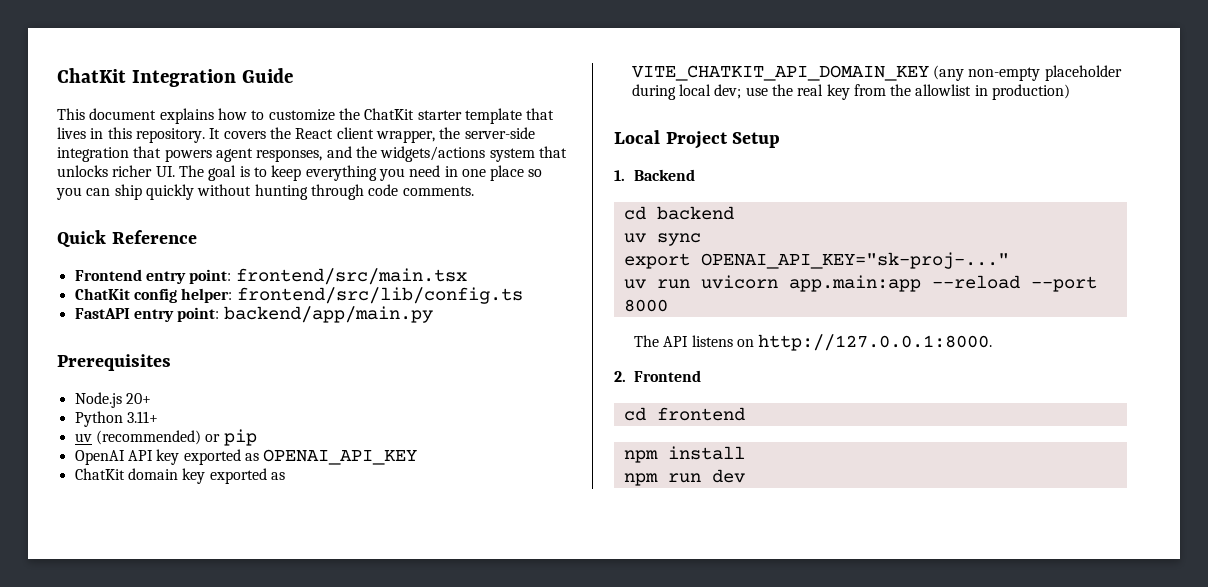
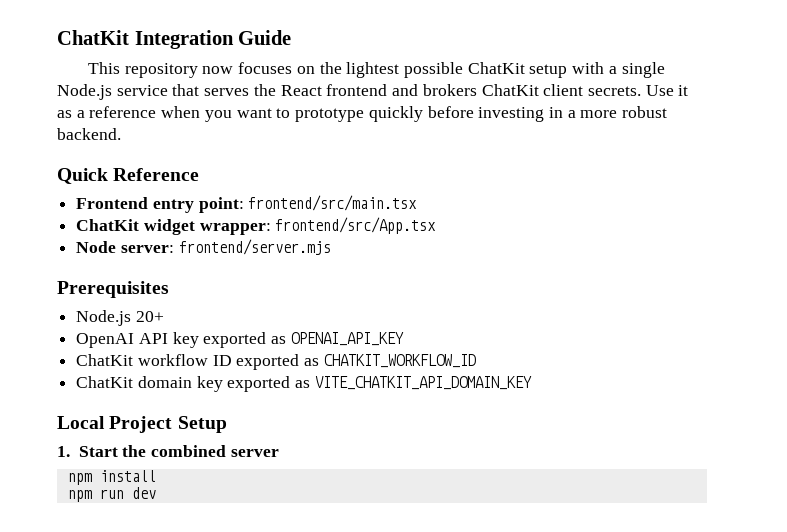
[89,108,555,124] [57,127,535,143] [57,146,567,162] [57,165,543,181] [56,184,474,200] document explains how to customize the ChatKit starter template that lives in this repository. It covers the React client wrapper, the server-side integration that powers agent responses, and the widgets/actions system that unlocks richer UI. The goal is to keep everything you need in one place so you can ship quickly without hunting through code comments. -> [124,62,665,78] [57,84,689,100] [57,106,668,122] [57,128,121,140] repository now focuses on the lightest possible ChatKit setup with a single Node.js service that serves the React frontend and brokers ChatKit client secrets. Use it as a reference when you want to prototype quickly before investing in a more robust backend.
[133,287,523,304] [74,306,433,323] [57,354,171,371] [74,392,151,408] [74,411,158,427] [74,429,257,446] config helper: frontend/src/lib/config.ts // FastAPI entry point: backend/app/main.py // Prerequisites // Node.js 20+ // Python 3.11+ // uv (recommended) or pip -> [143,217,437,235] [76,239,331,255] [57,281,169,298] [76,310,164,326] widget wrapper: frontend/src/App.tsx // Node server: frontend/server.mjs // Prerequisites // Node.js 20+
(418, 457) none -> [76,354,476,370] // ChatKit workflow ID exported as CHATKIT_WORKFLOW_ID
[932,65,1122,81] [631,84,1071,100] [614,130,781,149] [614,169,695,181] [623,206,734,220] [623,233,701,246] [623,252,1009,269] [623,275,1097,292] [623,299,668,312] [633,334,993,351] [614,370,701,382] [623,407,745,421] (any non-empty placeholder during local dev; use the real key from the allowlist in production) // Local Project Setup // 1. Backend // cd backend // uv sync // export OPENAI_API_KEY="sk-proj-..." // uv run uvicorn app.main:app --reload --port 8000 // The API listens on http://127.0.0.1:8000. // 2. Frontend // cd frontend -> [57,416,227,433] [57,445,279,457] // Local Project Setup // 1. Start the combined server

